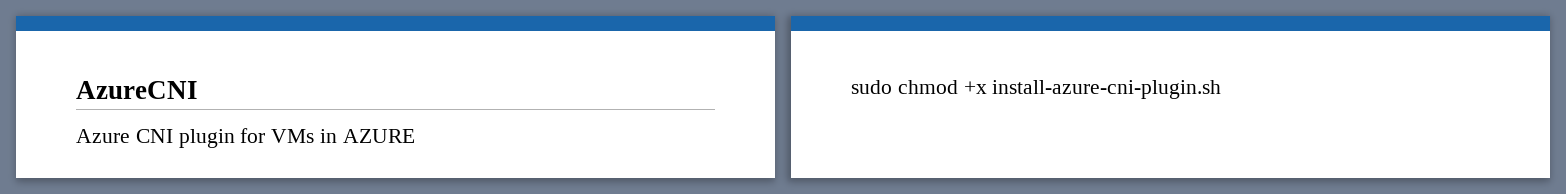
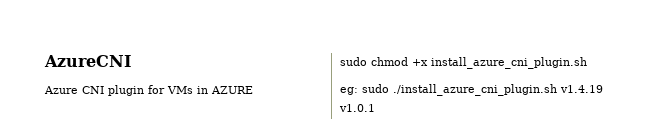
[992,80,1222,99] install-azure-cni-plugin.sh -> [431,57,587,69] [340,84,603,96] [339,104,375,112] install_azure_cni_plugin.sh // eg: sudo ./install_azure_cni_plugin.sh v1.4.19 v1.0.1

